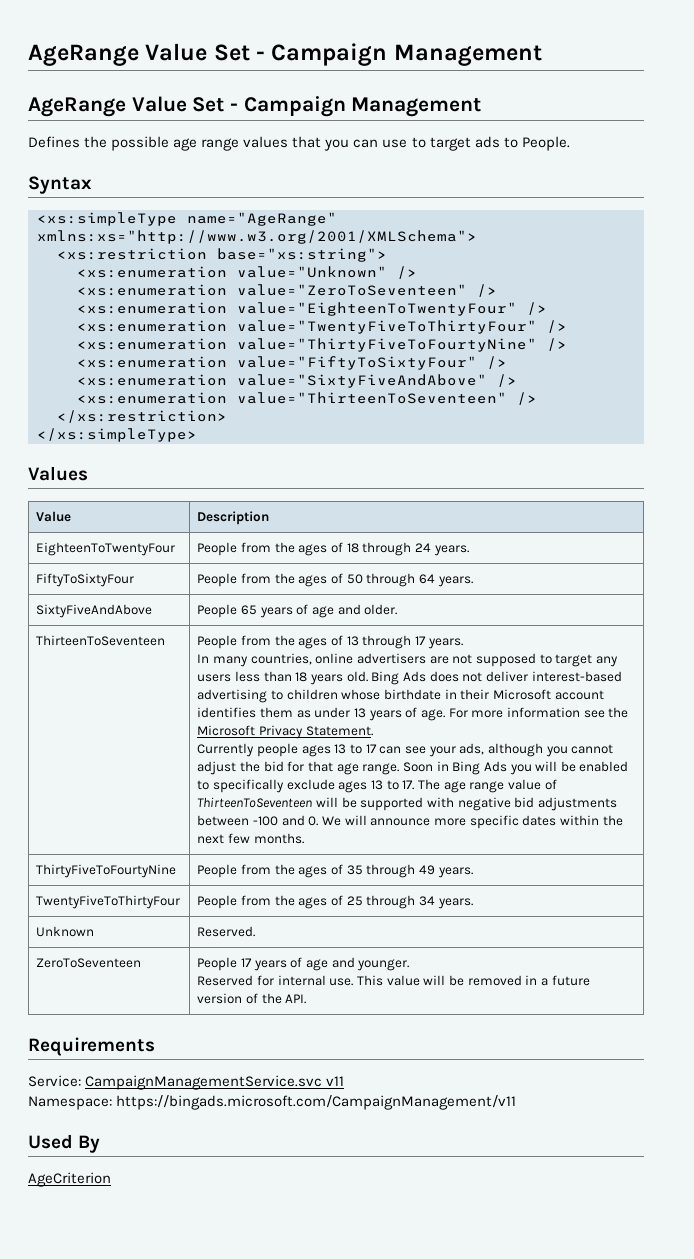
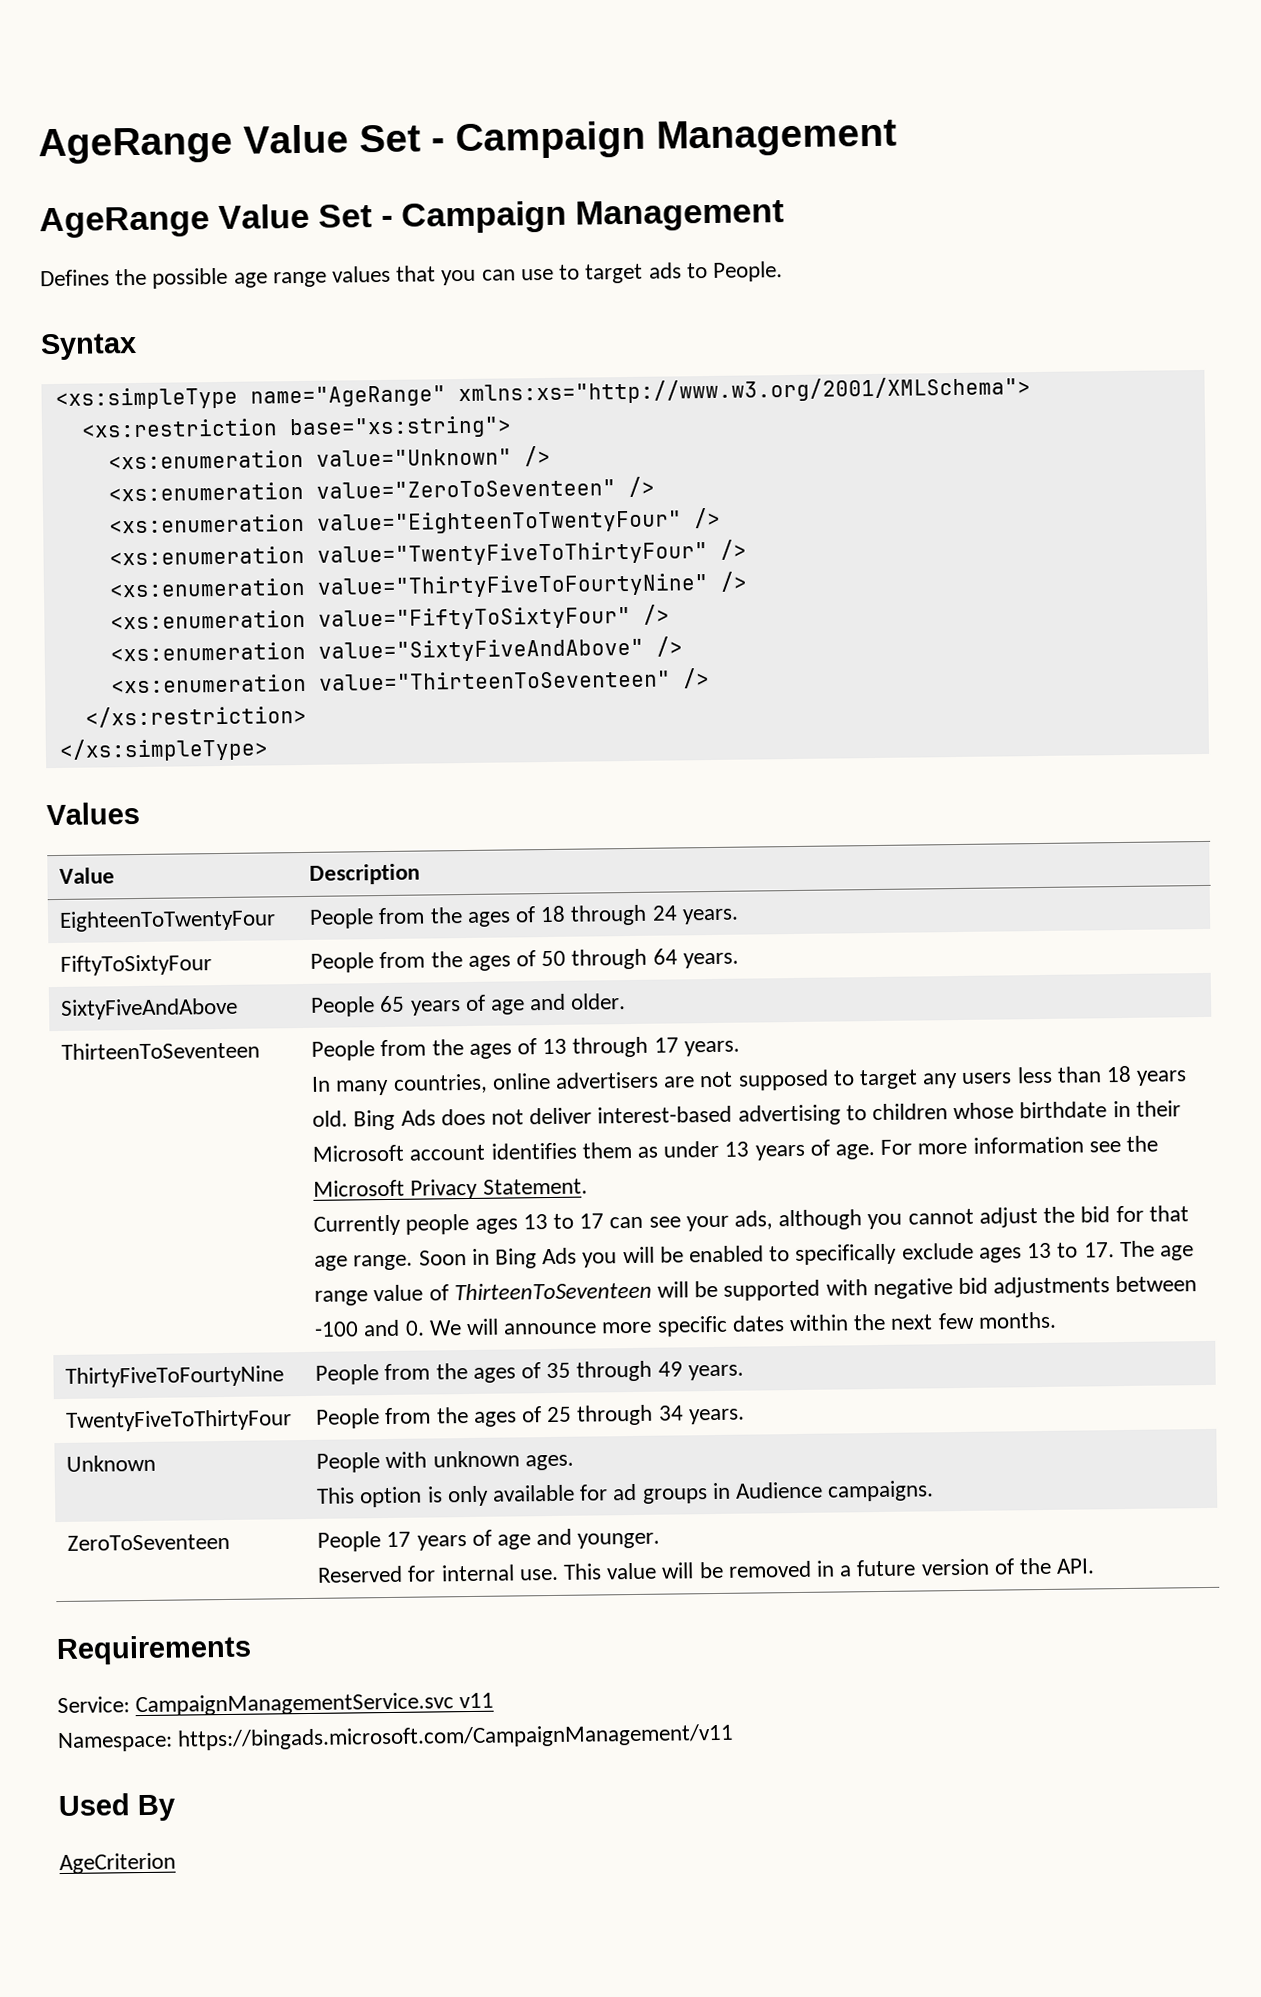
[197,926,256,937] Reserved. -> [316,1450,574,1473] [316,1480,935,1508] People with unknown ages. // This option is only available for ad groups in Audience campaigns.

